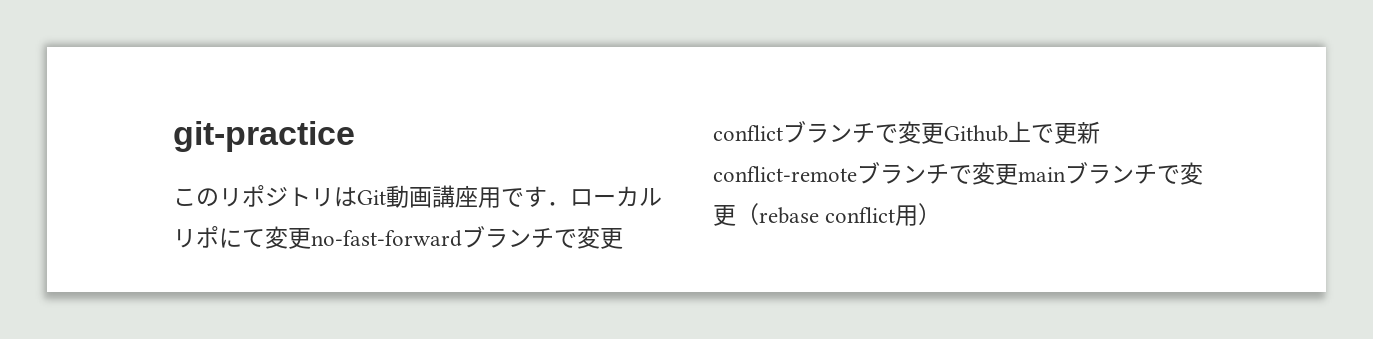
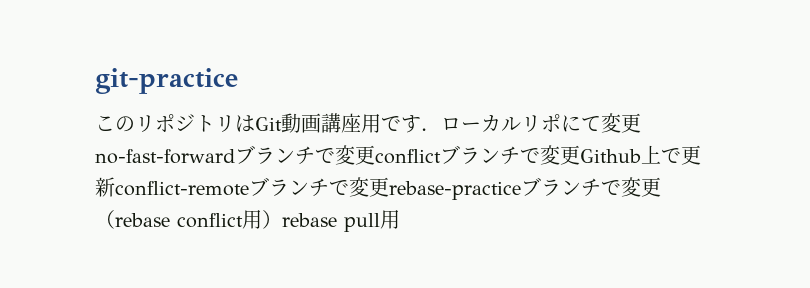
[1018,167,1066,182] main -> [389,181,521,200] rebase-practice
(942, 214) none -> [282,210,400,232] rebase pull用

